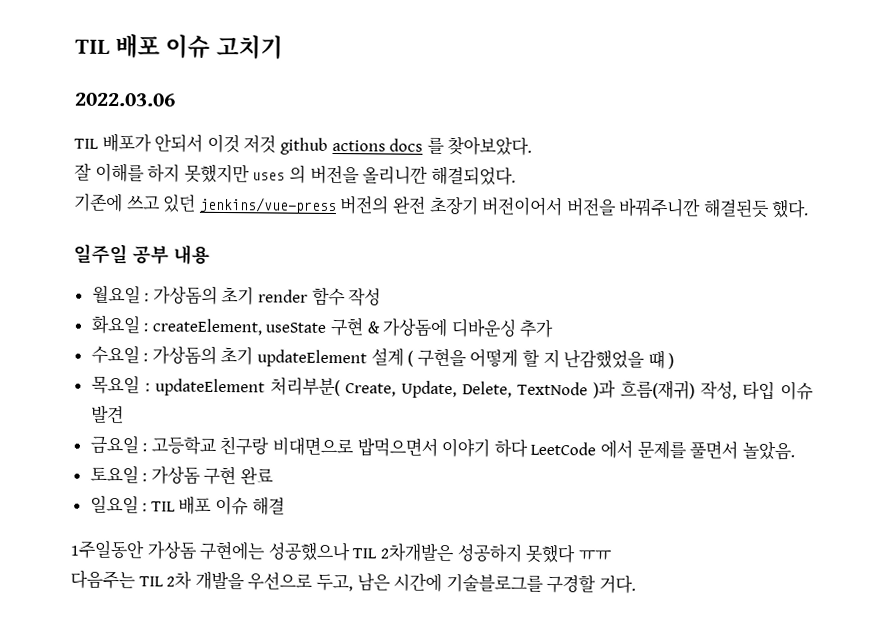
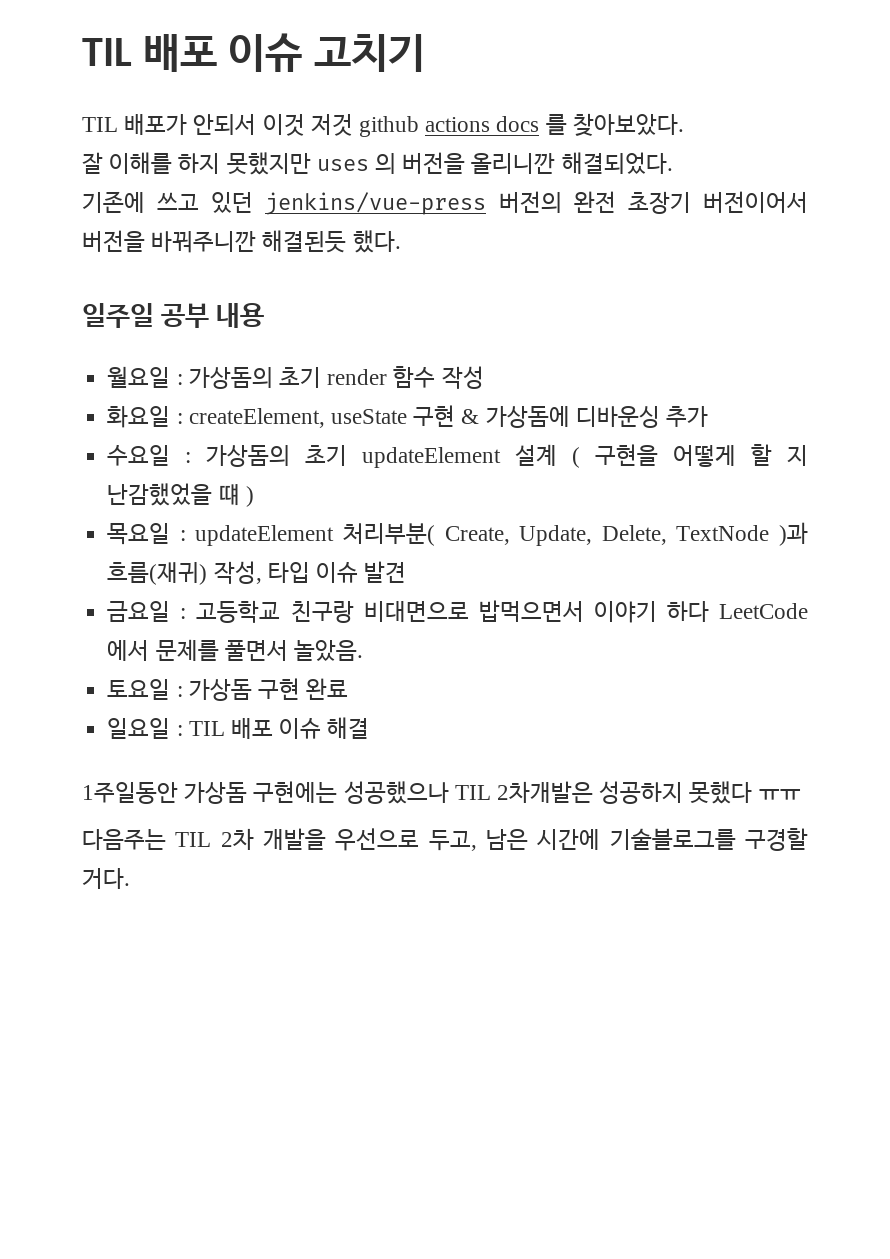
[74,92,176,107] // 2022.03.06 -> (425, 53) none

